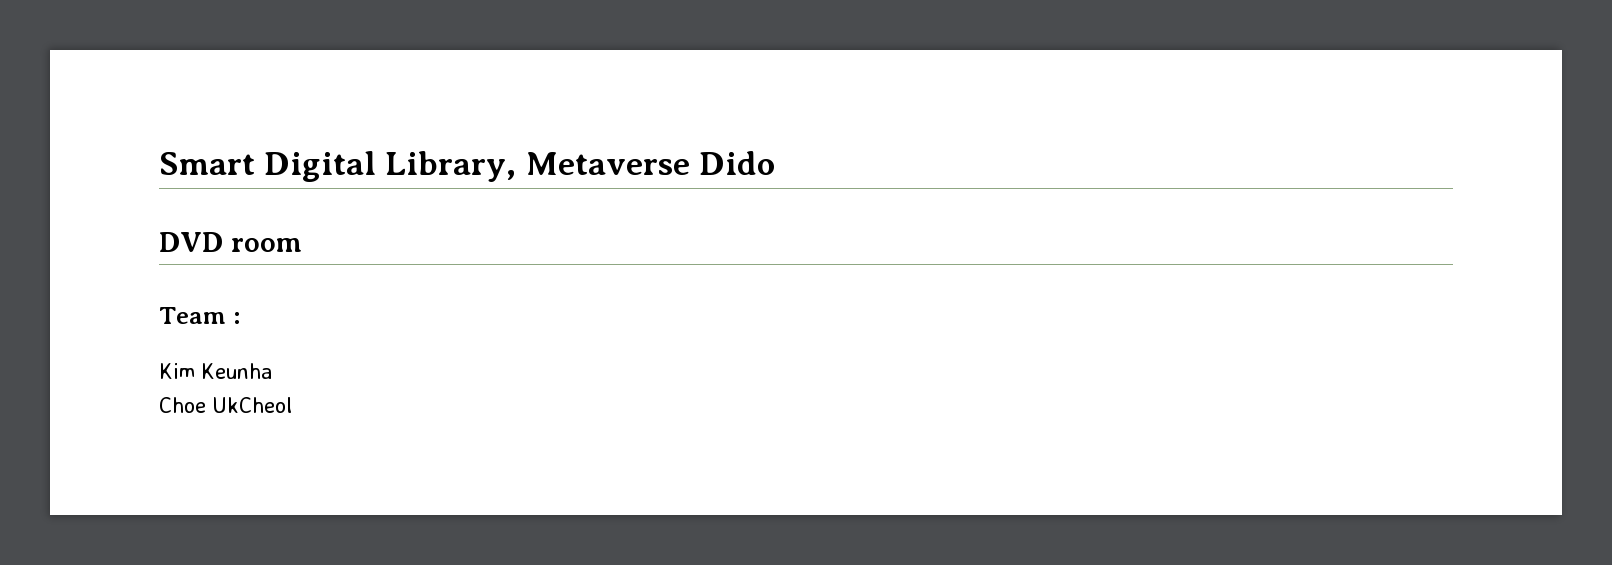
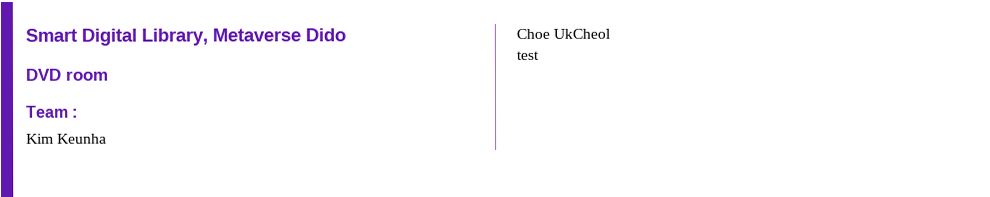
(292, 405) none -> [516,50,539,60] // test

